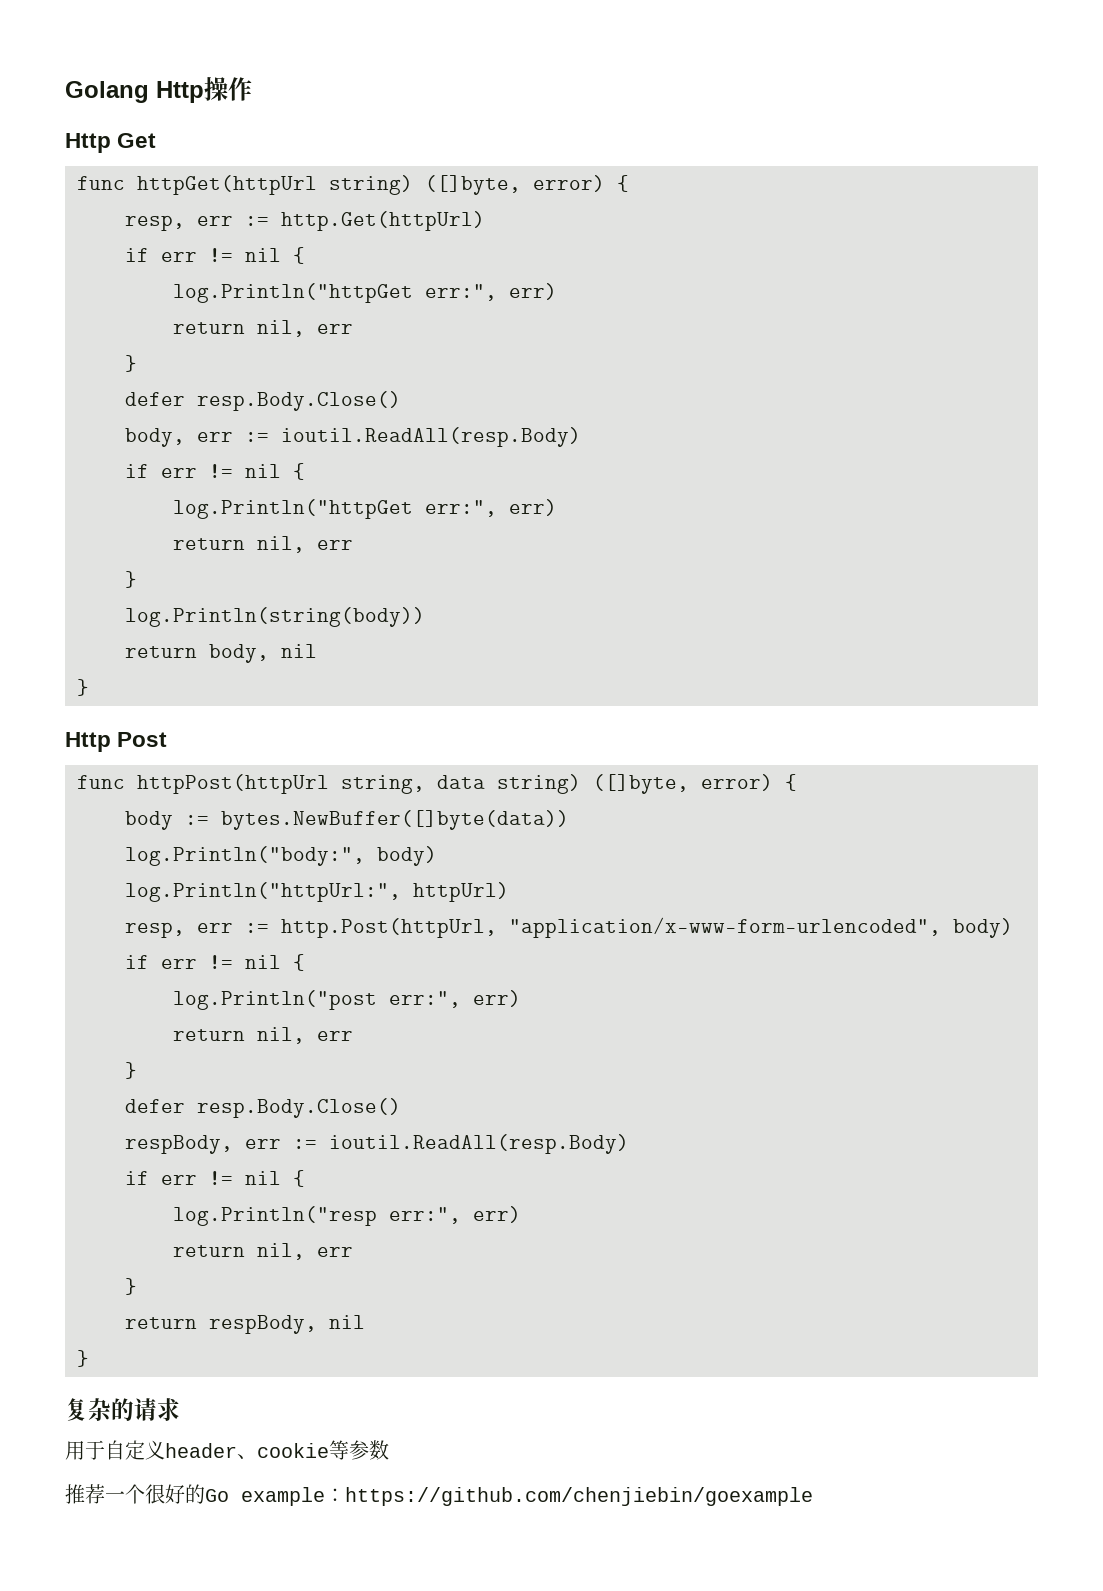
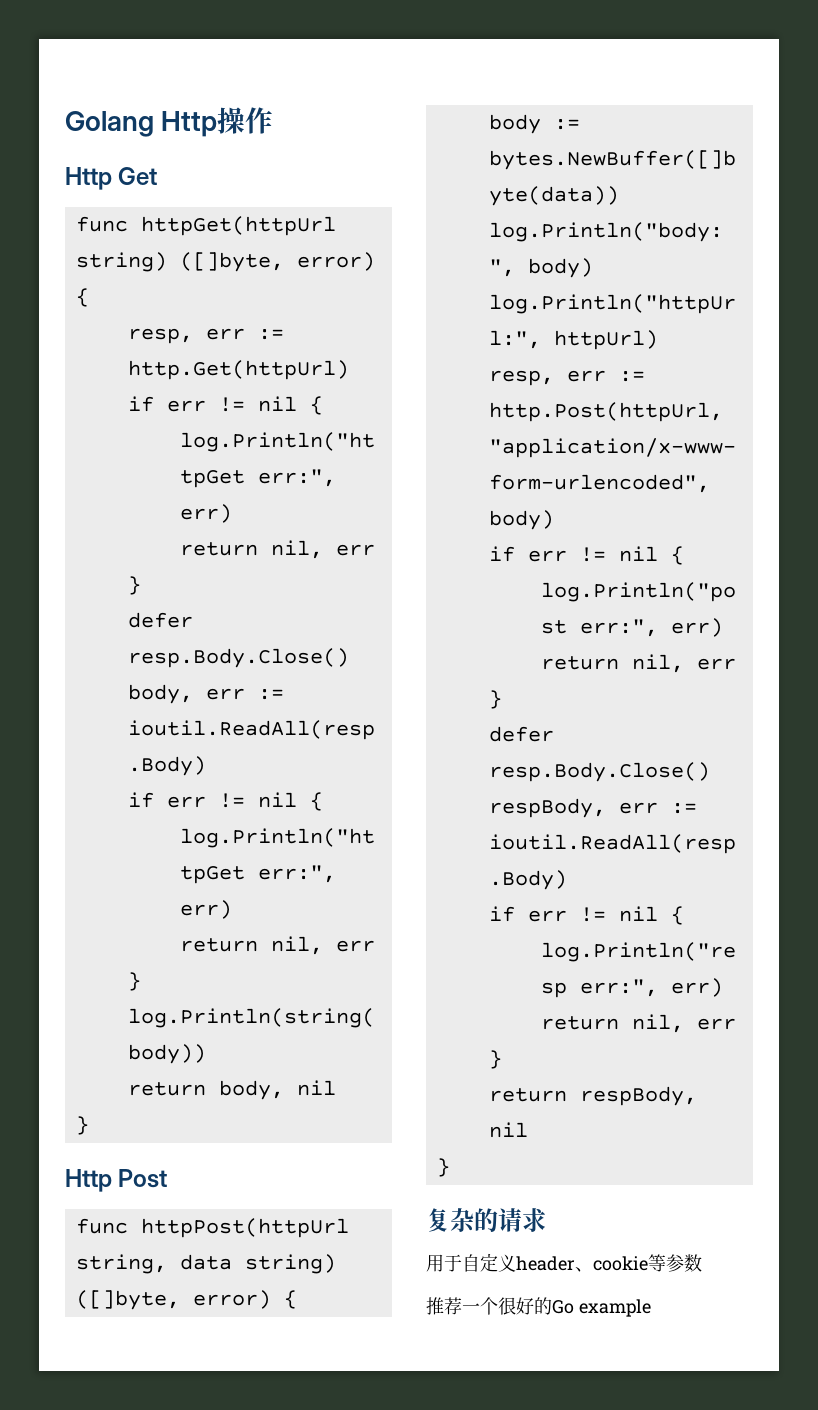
[325,1487,813,1506] ：https://github.com/chenjiebin/goexample -> (651, 1308) none

